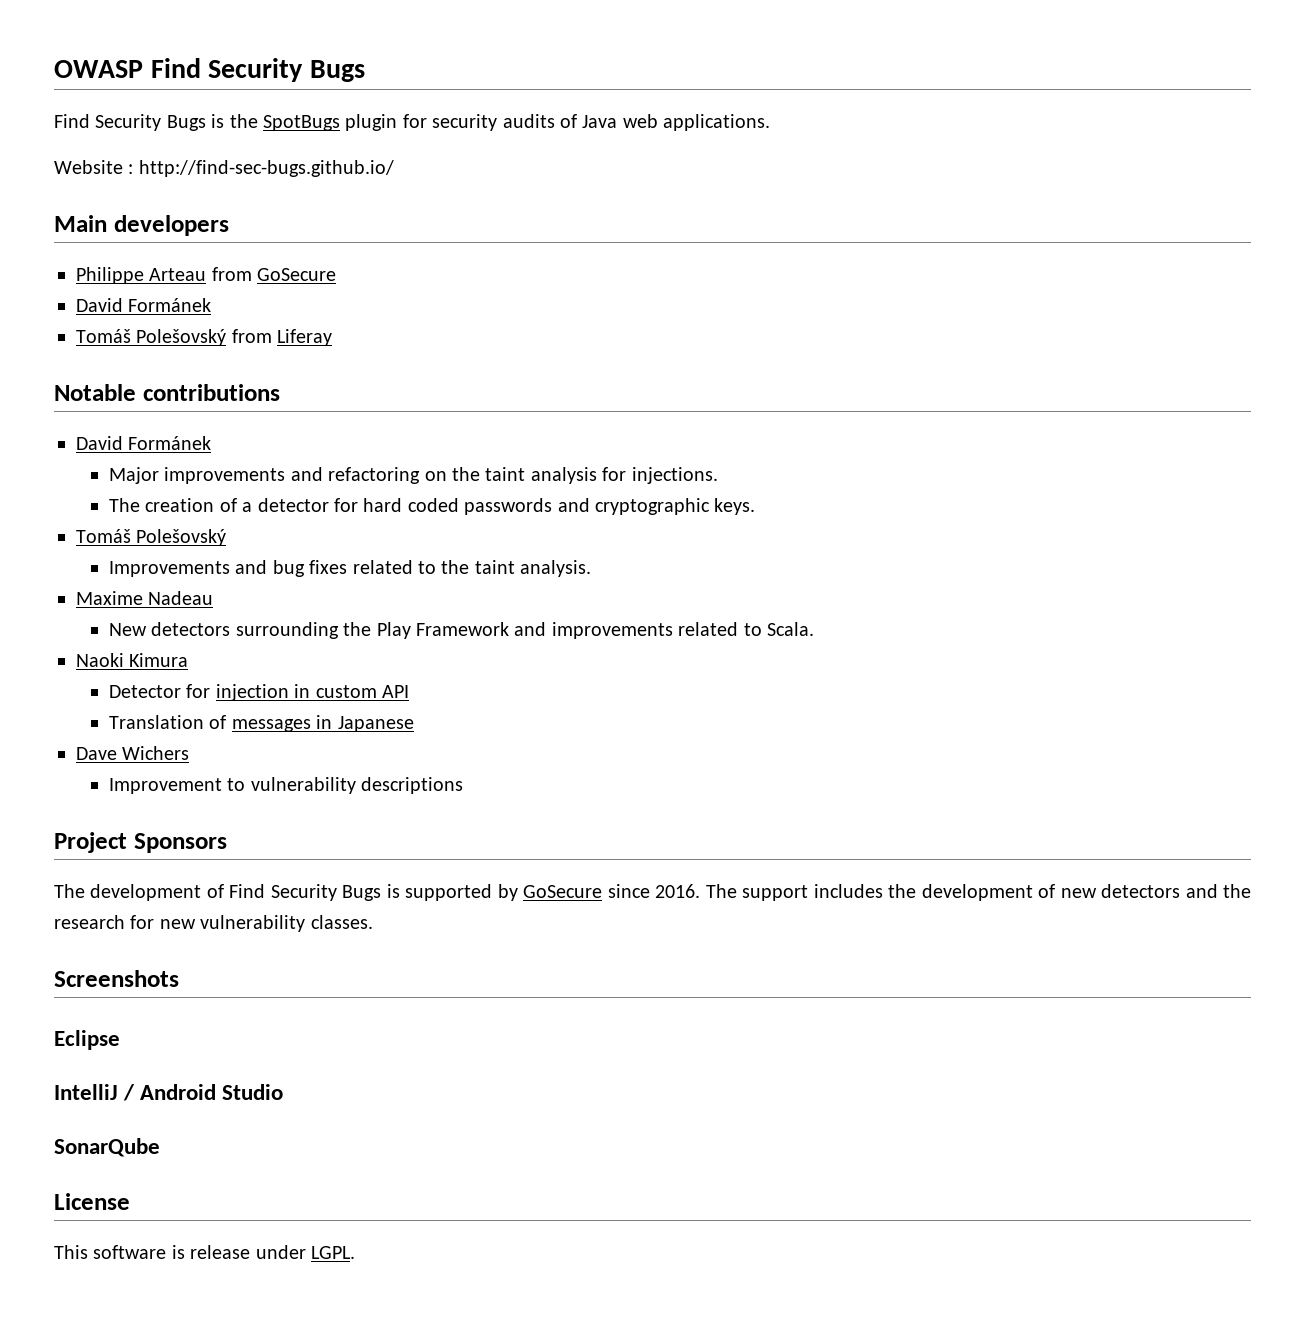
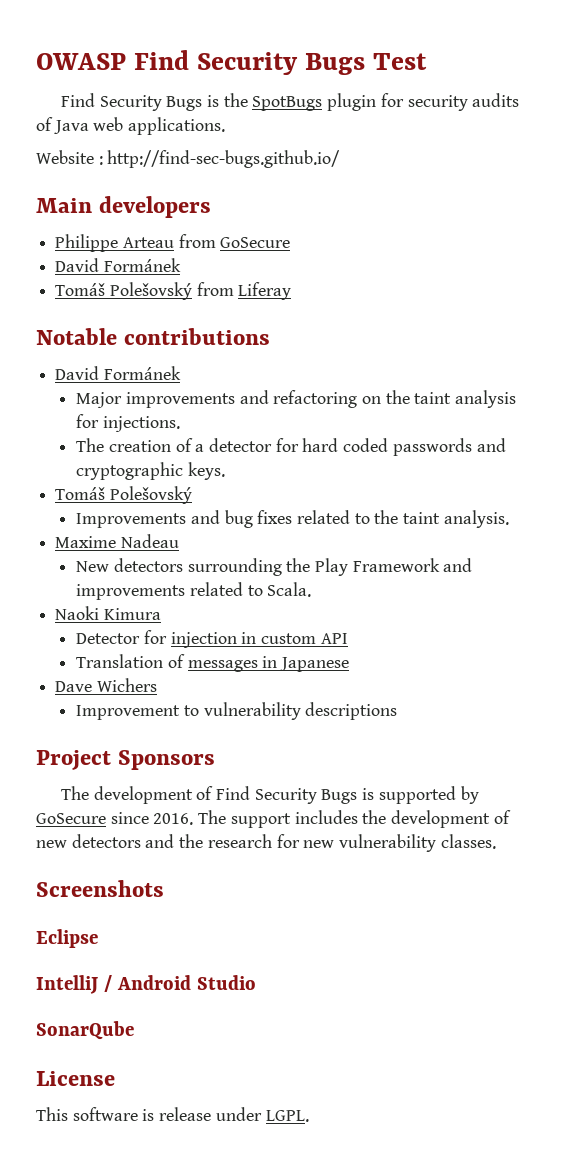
(365, 71) none -> [372,53,427,70] Test

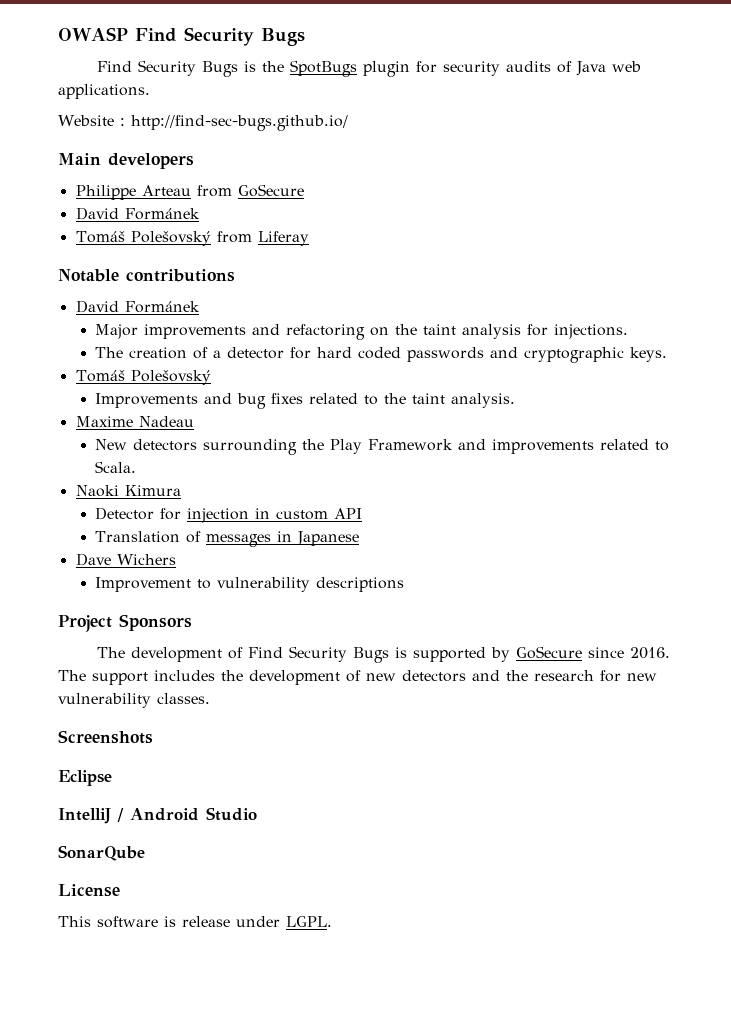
[372,53,427,70] Test -> (305, 37) none

